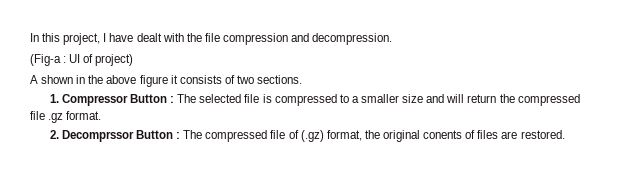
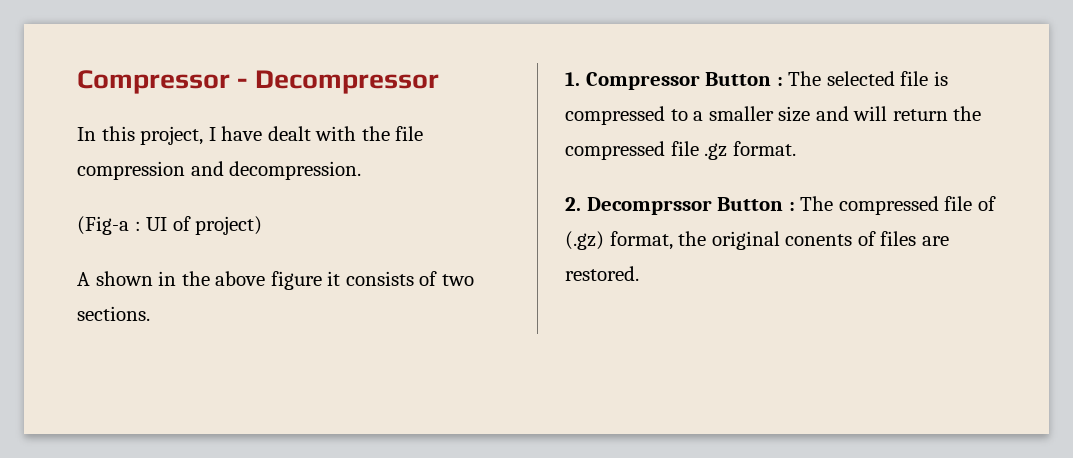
(30, 37) none -> [77,70,439,94] Compressor - Decompressor //

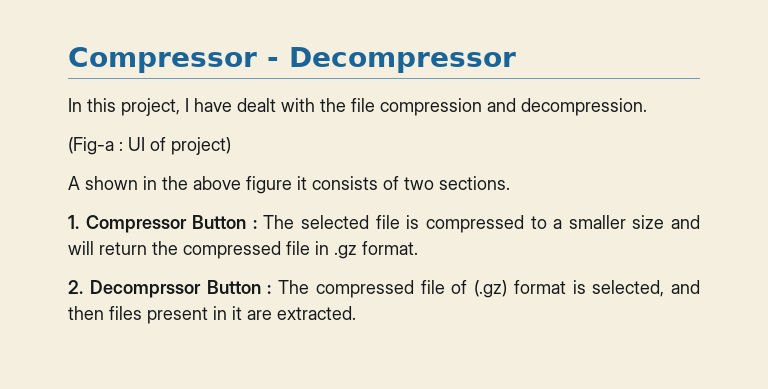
(699, 148) none -> [315,241,329,255] in
[609,231,949,250] [565,266,639,281] format, the original conents of files are restored. -> [513,280,700,297] [68,306,356,324] format is selected, and then files present in it are extracted.

